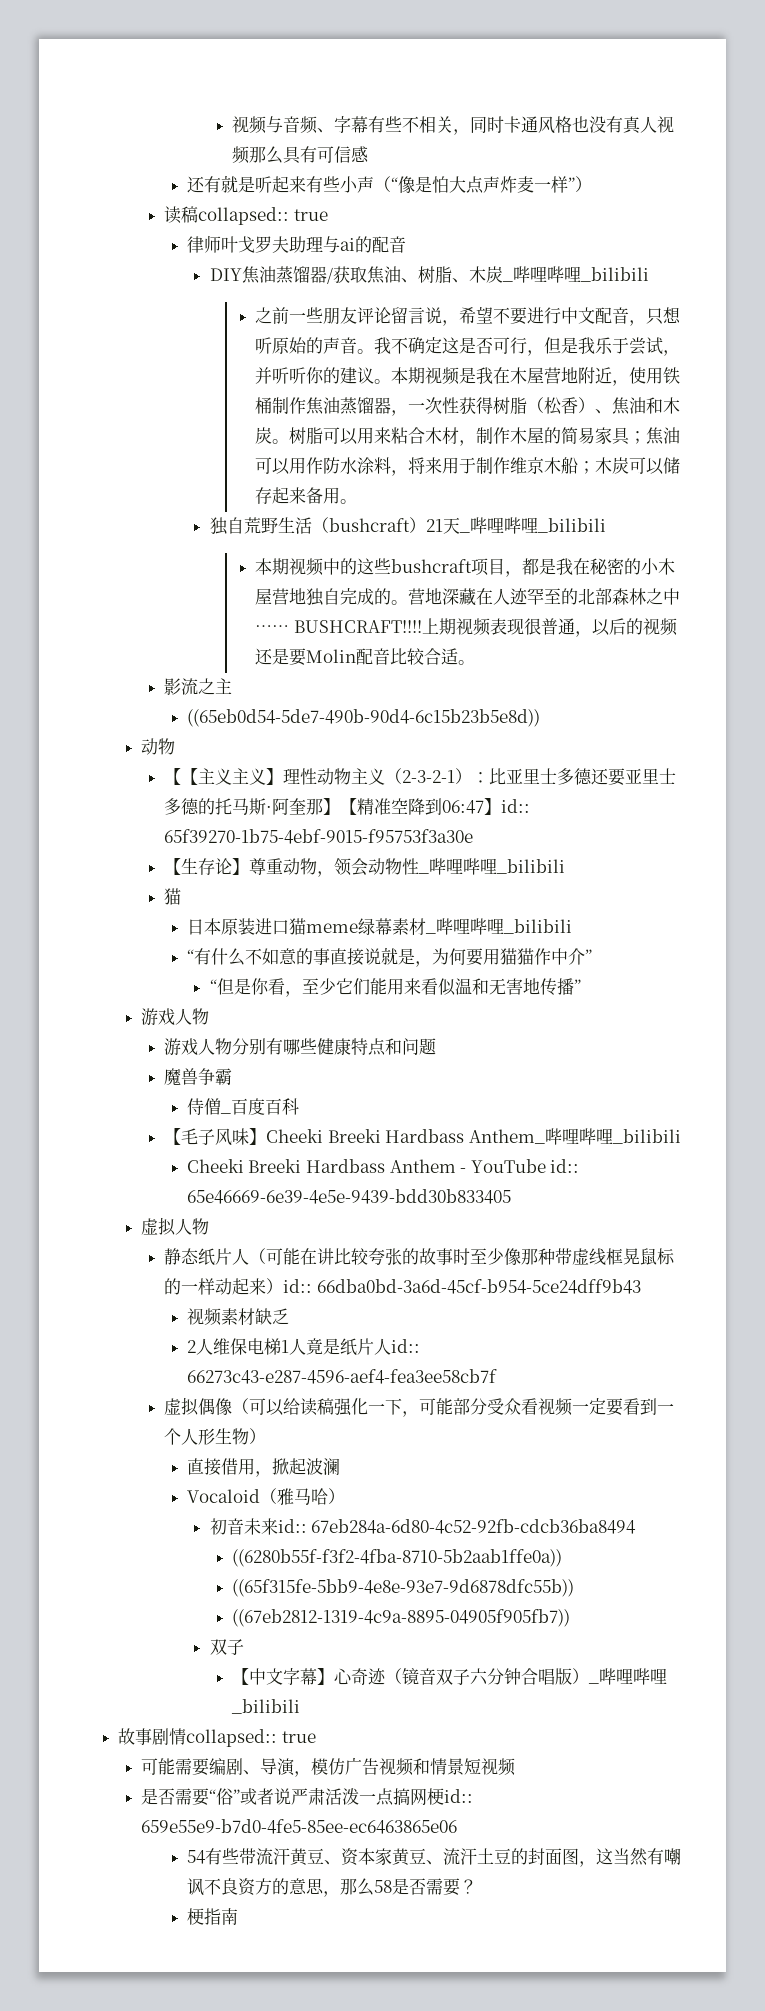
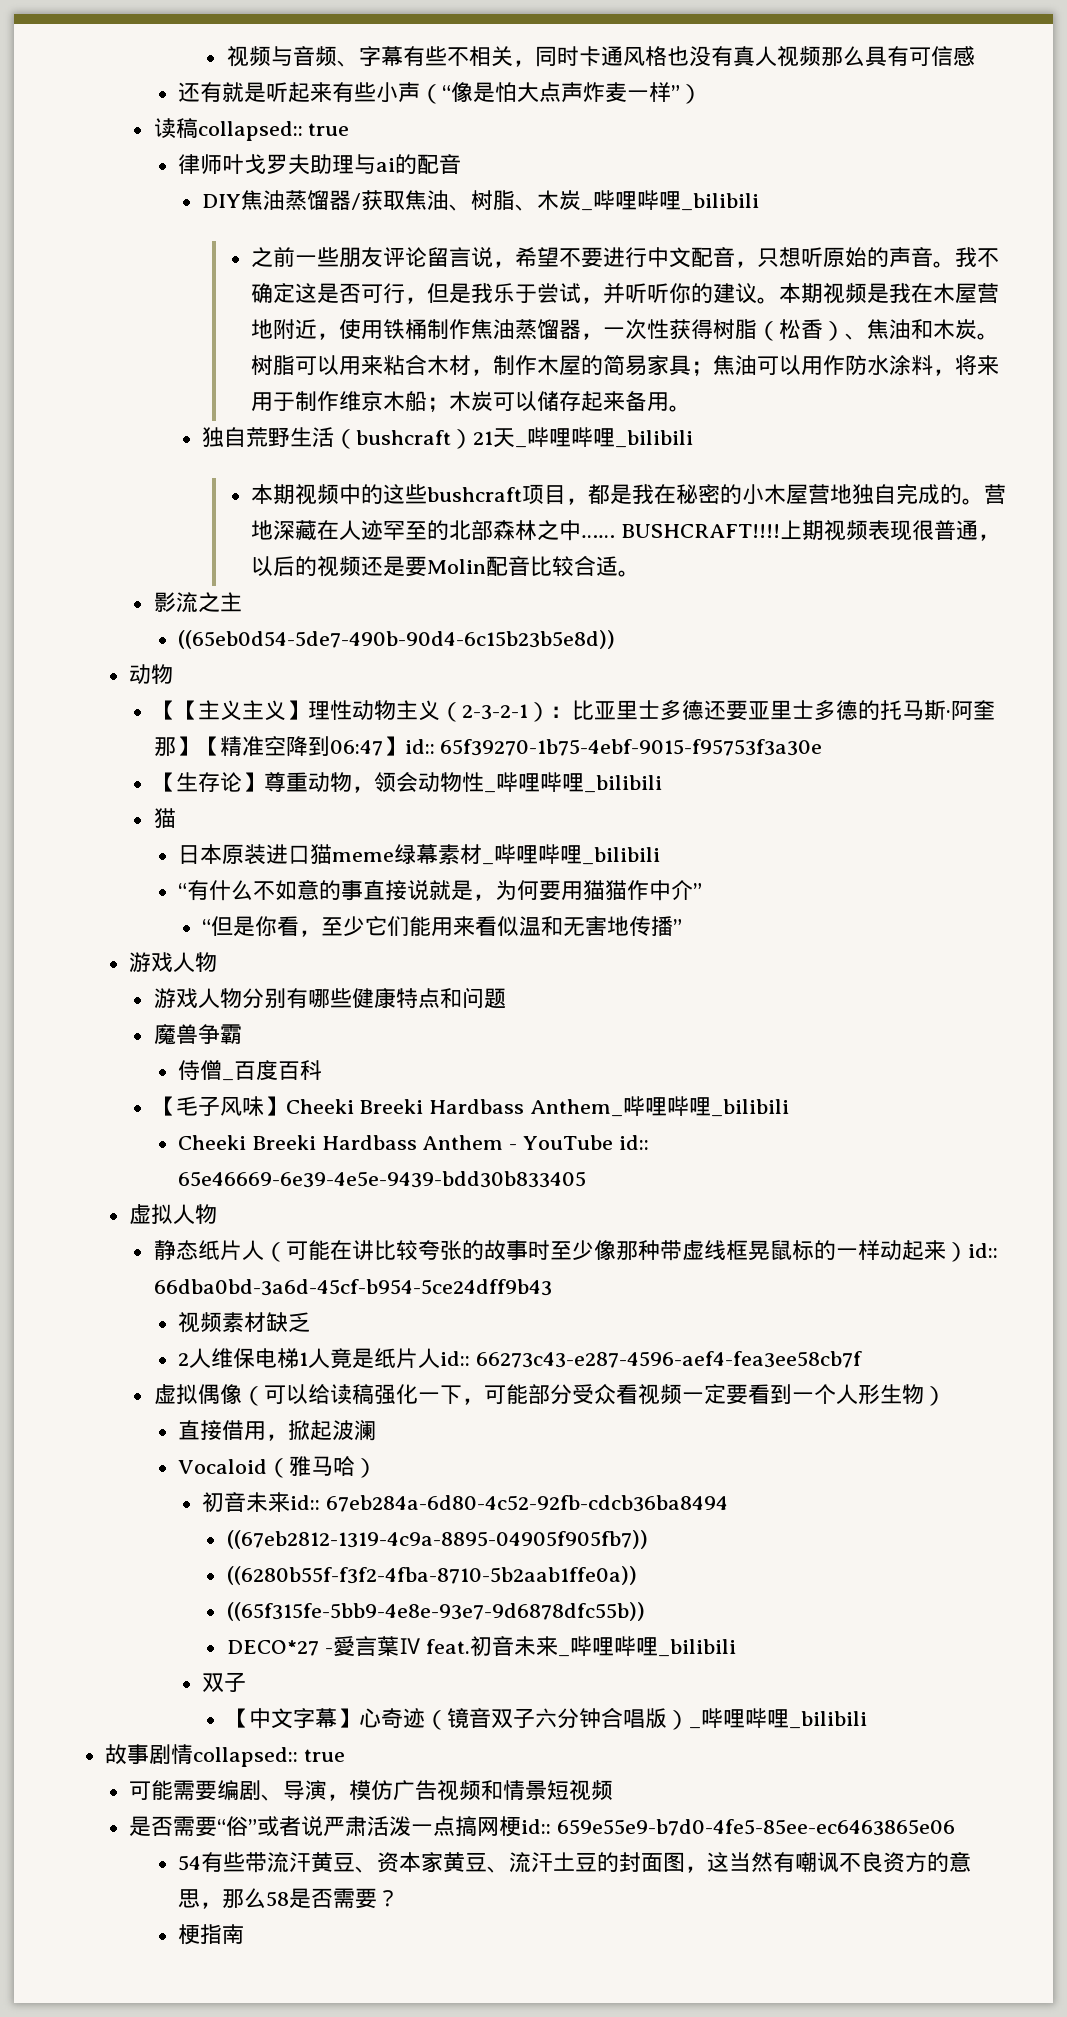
(637, 1526) none -> [226,1530,648,1549] // ((67eb2812-1319-4c9a-8895-04905f905fb7))
[232,1609,571,1627] ((67eb2812-1319-4c9a-8895-04905f905fb7)) -> [226,1636,737,1657] DECO*27 -愛言葉Ⅳ feat.初音未来_哔哩哔哩_bilibili

